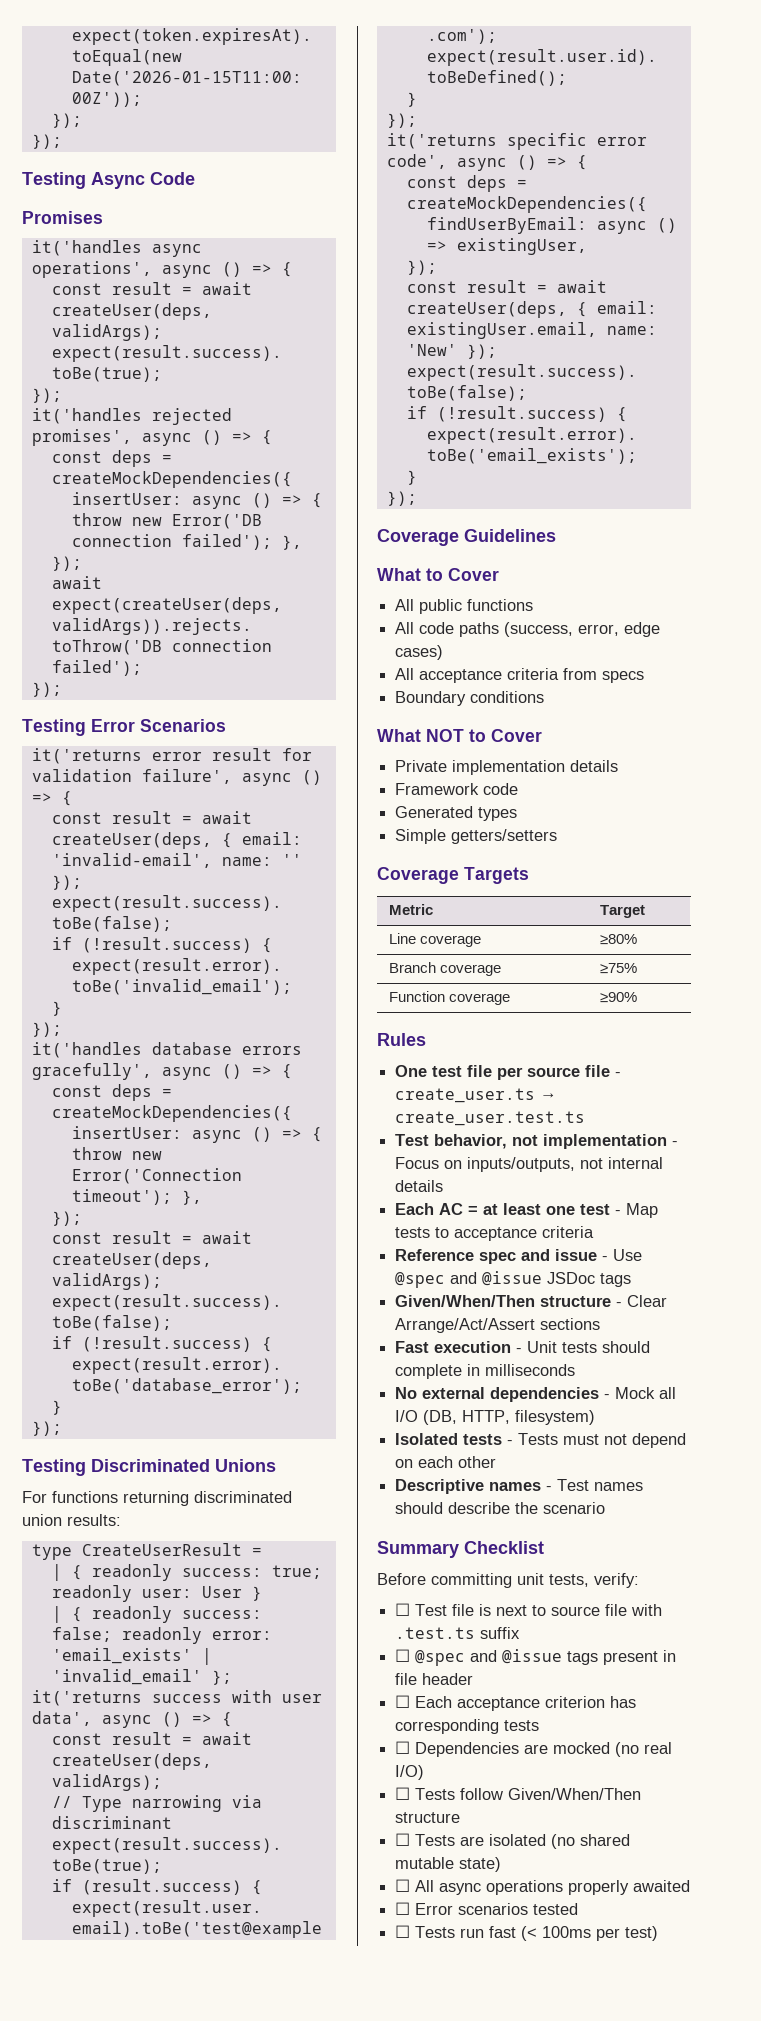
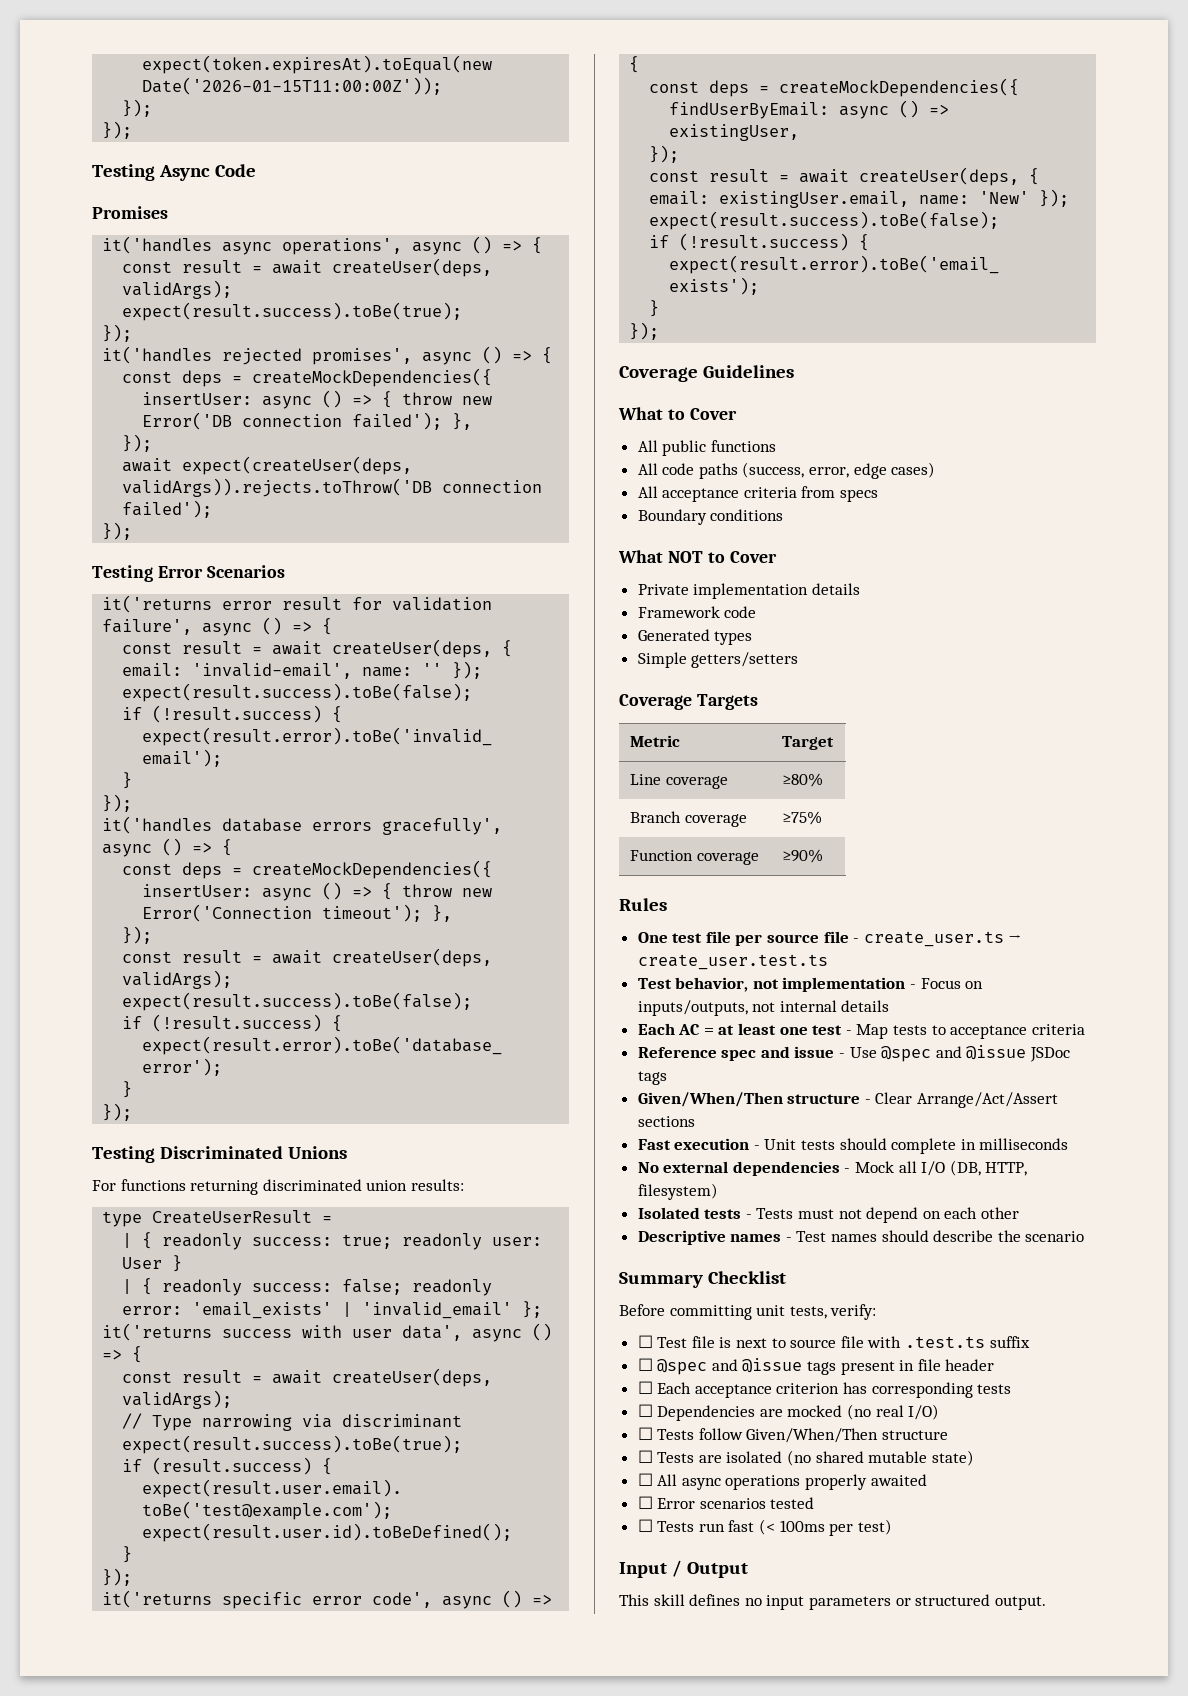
(659, 1933) none -> [619,1560,748,1578] [619,1594,1046,1610] // Input / Output // This skill defines no input parameters or structured output.

